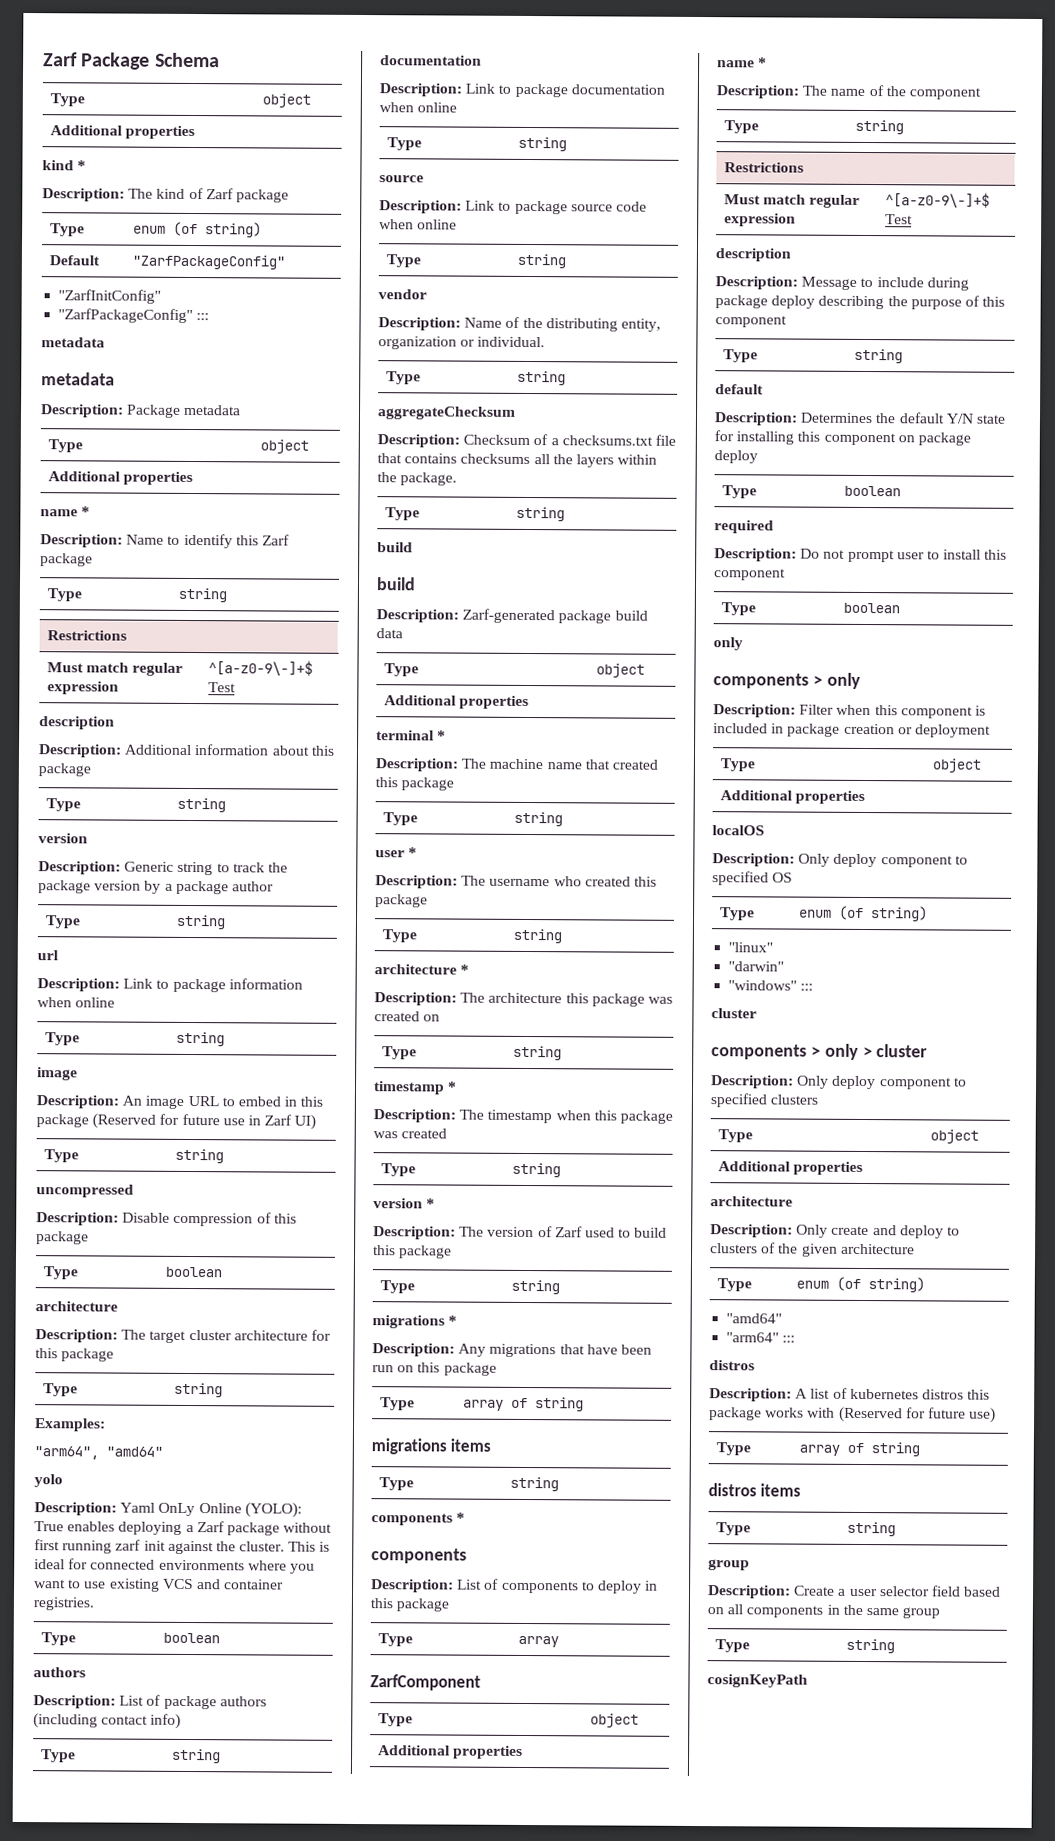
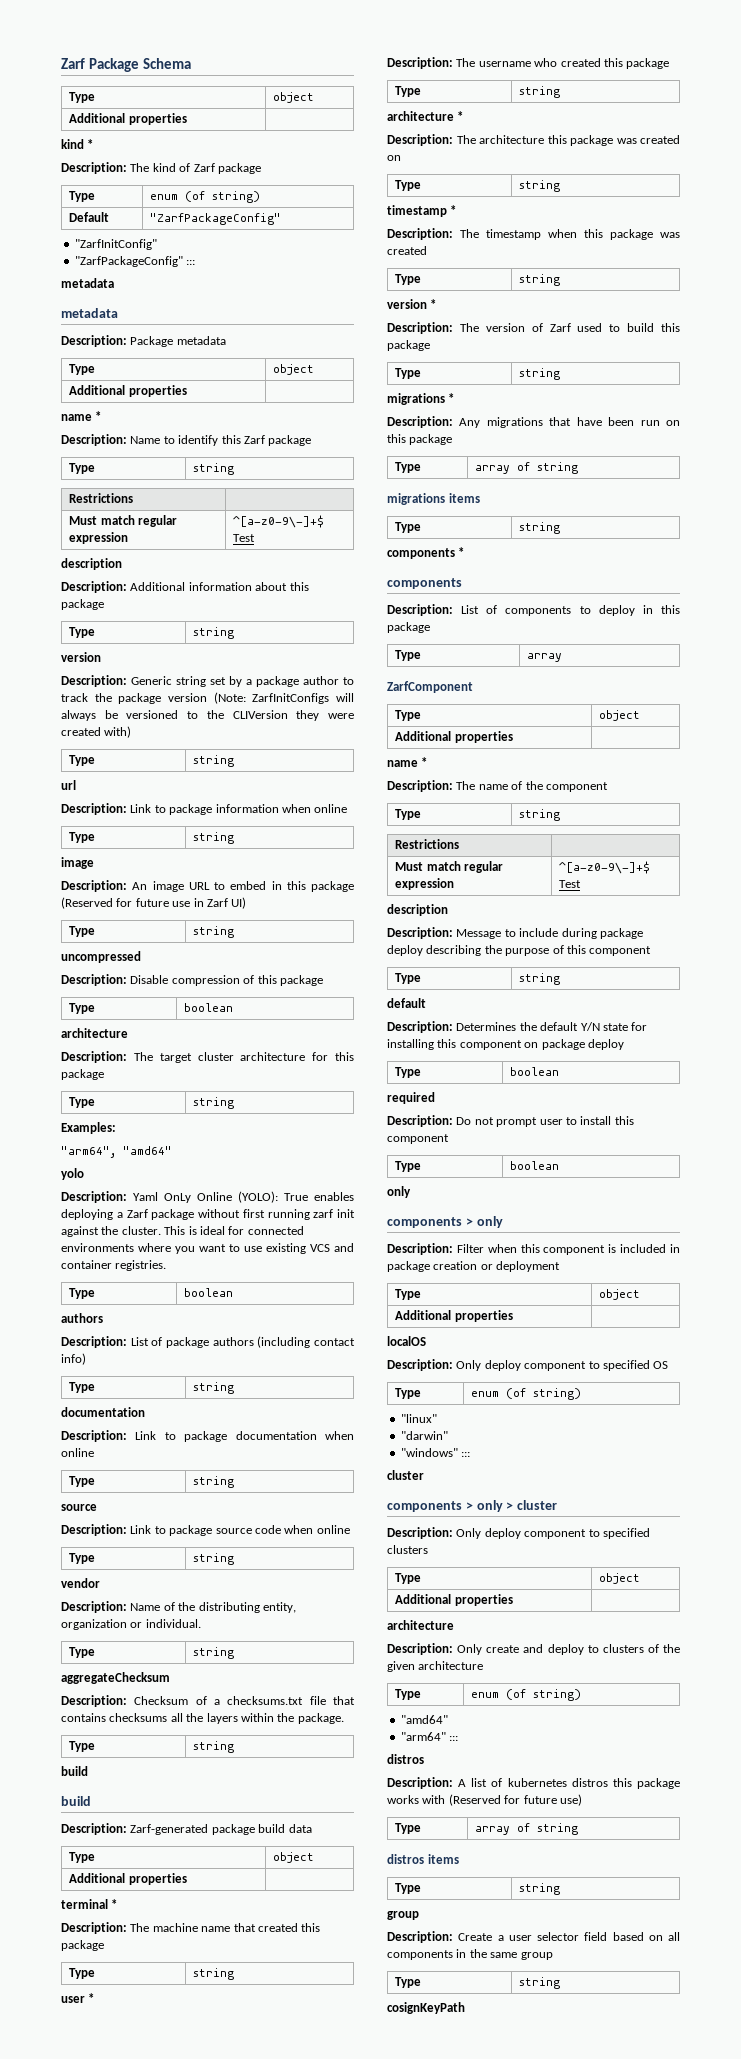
(214, 868) none -> [210,676,339,687] set by a package author
[144,880,274,895] by a package author -> [213,692,354,704] [61,710,355,721] [61,726,132,738] (Note: ZarfInitConfigs will always be versioned to the CLIVersion they were created with)

